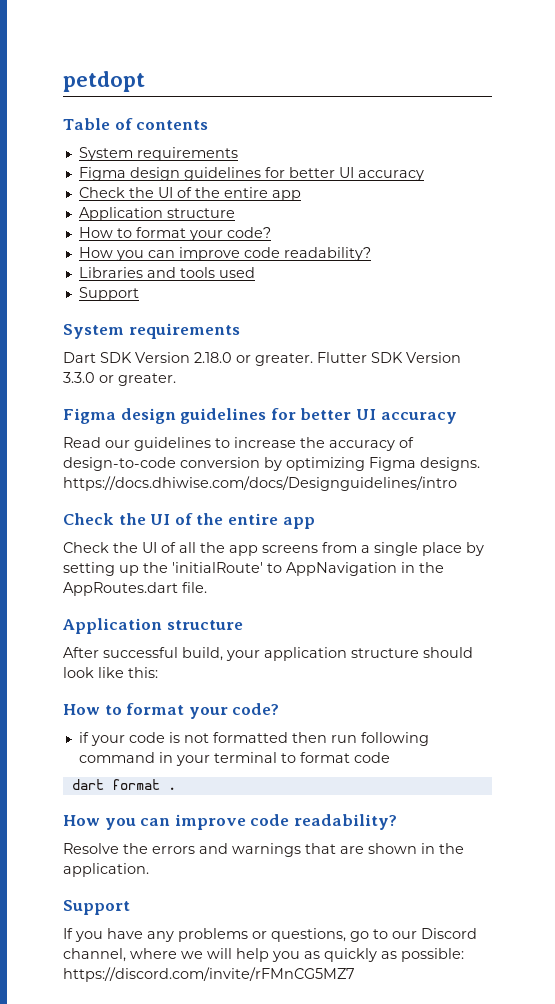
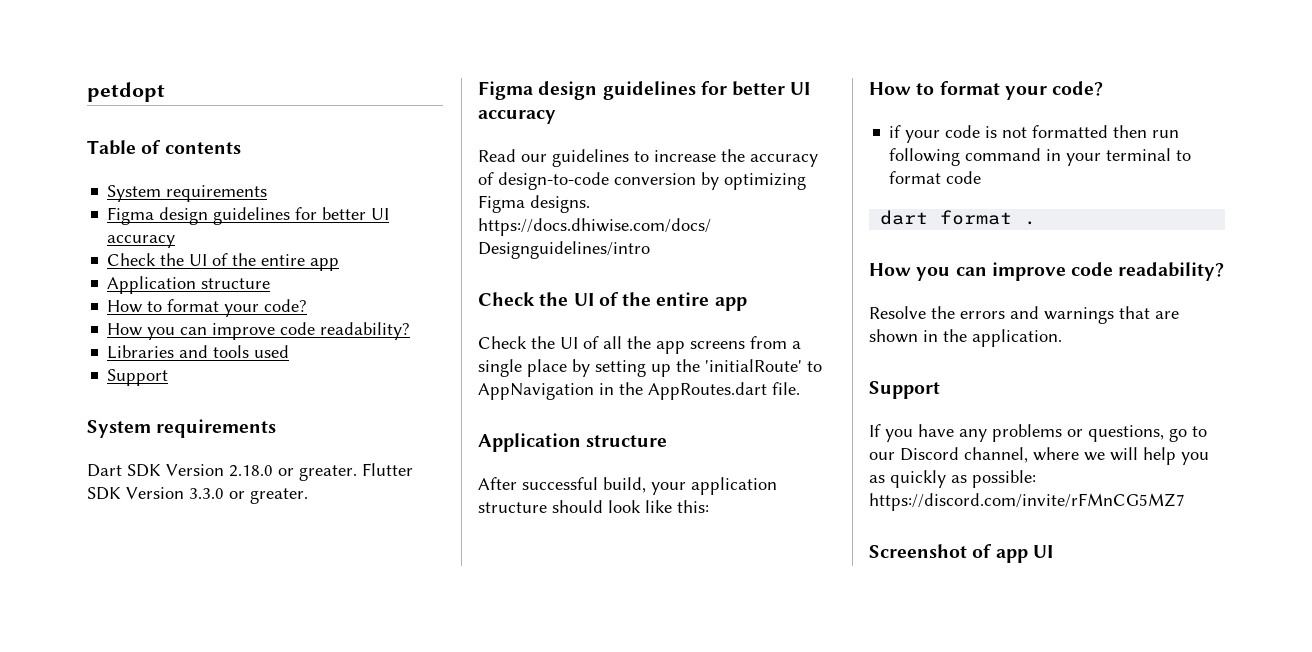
(355, 974) none -> [869,544,1053,563] // Screenshot of app UI

